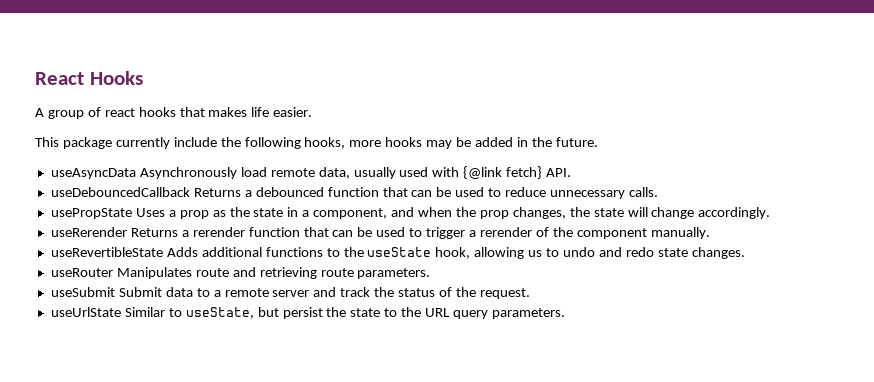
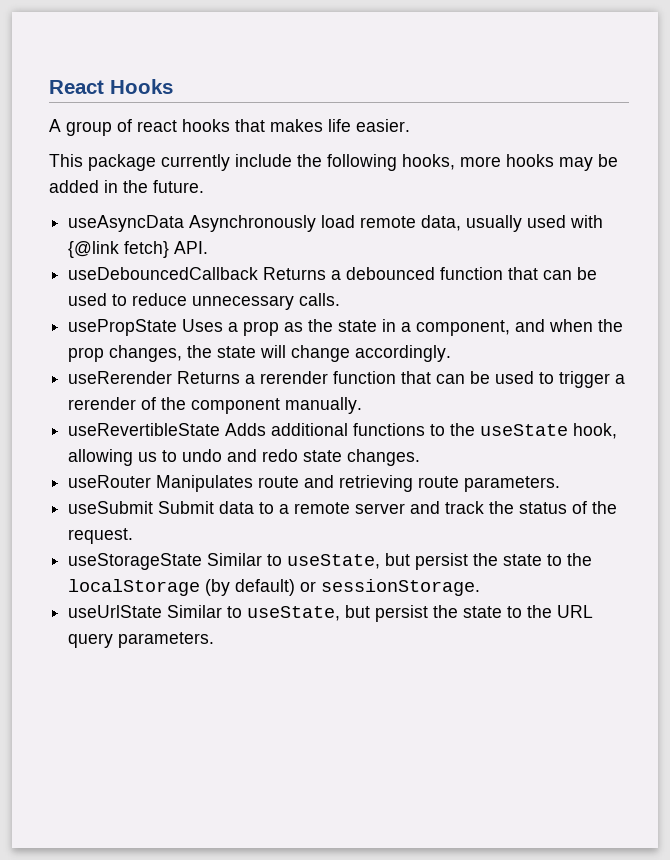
(530, 293) none -> [68,553,593,570] [68,579,481,596] // useStorageState Similar to useState, but persist the state to the localStorage (by default) or sessionStorage.

